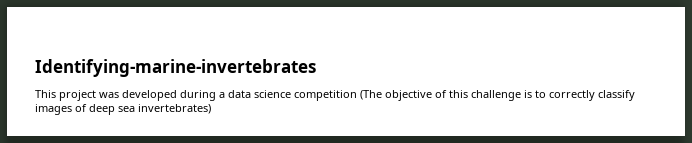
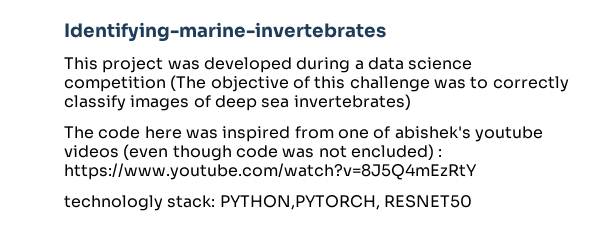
[524,90,532,98] is -> [433,79,466,89] was
(211, 109) none -> [64,126,543,142] [64,144,443,161] [64,163,477,180] [64,195,472,211] // The code here was inspired from one of abishek's youtube videos (even though code was not encluded) : https://www.youtube.com/watch?v=8J5Q4mEzRtY // technologly stack: PYTHON,PYTORCH, RESNET50

